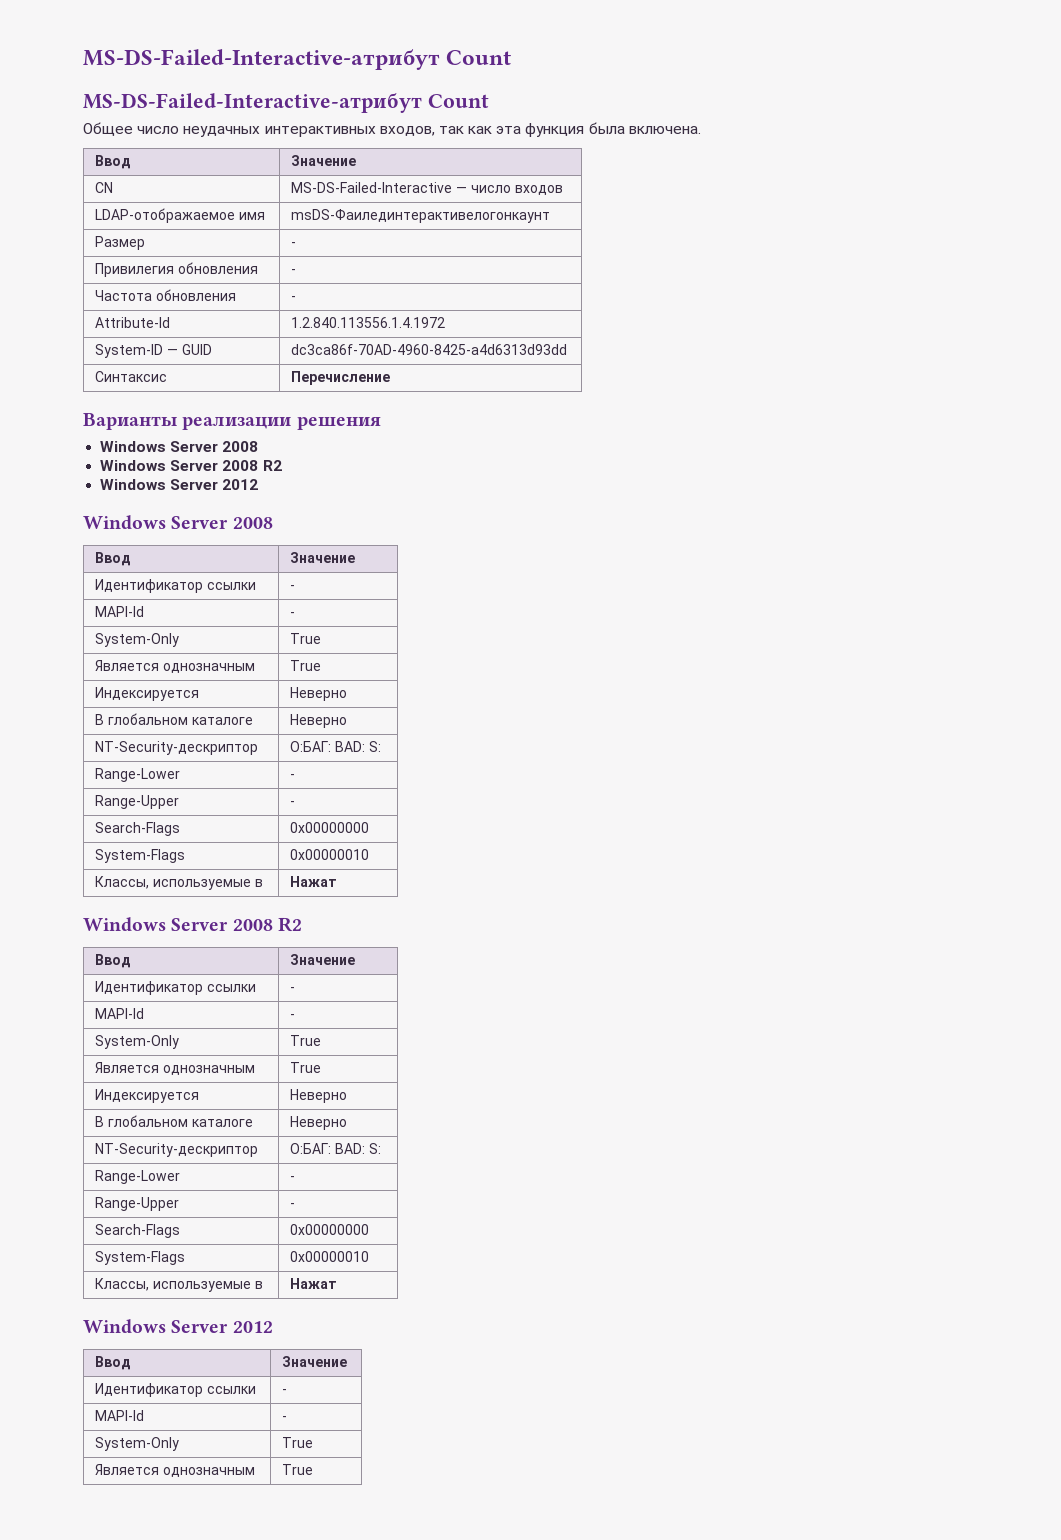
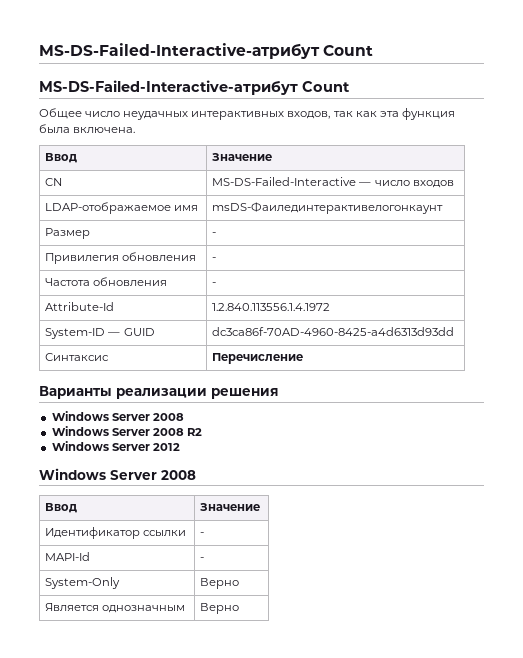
[290,633,322,644] [95,660,256,673] [290,660,322,671] [95,687,200,701] [290,687,348,701] [95,713,253,725] [290,714,348,728] [95,741,259,755] [290,741,381,752] [95,768,181,782] [290,774,296,779] [95,795,180,809] [290,801,296,806] [95,822,181,836] [290,822,370,833] [95,849,186,863] [290,849,370,860] [95,876,263,890] [290,876,338,887] [83,917,302,932] [95,954,132,968] [290,954,356,965] [95,981,257,995] [290,987,296,992] [95,1008,145,1019] [290,1014,296,1019] [95,1035,180,1049] [290,1035,322,1046] [95,1062,256,1075] [290,1062,322,1073] [95,1089,200,1103] [290,1089,348,1103] [95,1115,253,1127] [290,1116,348,1130] [95,1143,259,1157] [290,1143,381,1154] [95,1170,181,1184] [290,1176,296,1181] [95,1197,180,1211] [290,1203,296,1208] [95,1224,181,1238] [290,1224,370,1235] [95,1251,186,1265] [290,1251,370,1262] [95,1278,263,1292] [290,1278,338,1289] [83,1319,273,1334] [95,1356,132,1370] [282,1356,348,1367] [95,1383,257,1397] [282,1389,288,1394] [95,1410,145,1421] [282,1416,288,1421] [95,1437,180,1451] [282,1437,314,1448] [95,1464,256,1477] [282,1464,314,1475] True // Является однозначным | True // Индексируется | Неверно // В глобальном каталоге | Неверно // NT-Security-дескриптор | О:БАГ: BAD: S: // Range-Lower | - // Range-Upper | - // Search-Flags | 0x00000000 // System-Flags | 0x00000010 // Классы, используемые в | Нажат // Windows Server 2008 R2 // Ввод | Значение // Идентификатор ссылки | - // MAPI-Id | - // System-Only | True // Является однозначным | True // Индексируется | Неверно // В глобальном каталоге | Неверно // NT-Security-дескриптор | О:БАГ: BAD: S: // Range-Lower | - // Range-Upper | - // Search-Flags | 0x00000000 // System-Flags | 0x00000010 // Классы, используемые в | Нажат // Windows Server 2012 // Ввод | Значение // Идентификатор ссылки | - // MAPI-Id | - // System-Only | True // Является однозначным | True -> [200,578,240,589] [45,603,186,613] [200,603,240,614] Верно // Является однозначным | Верно

